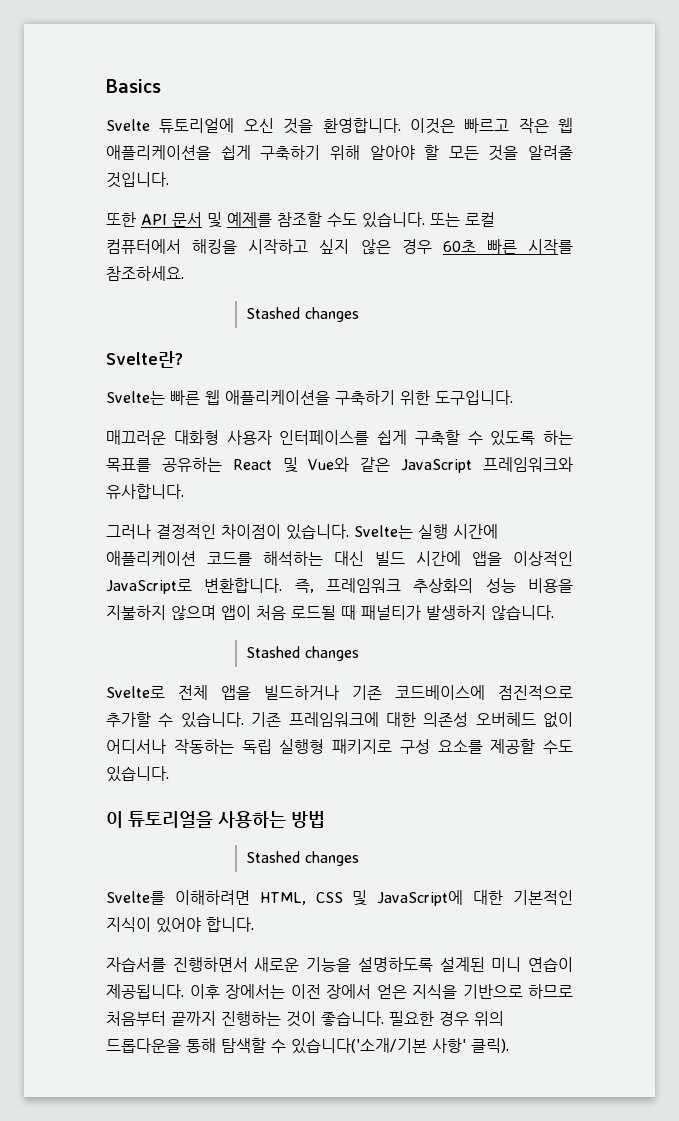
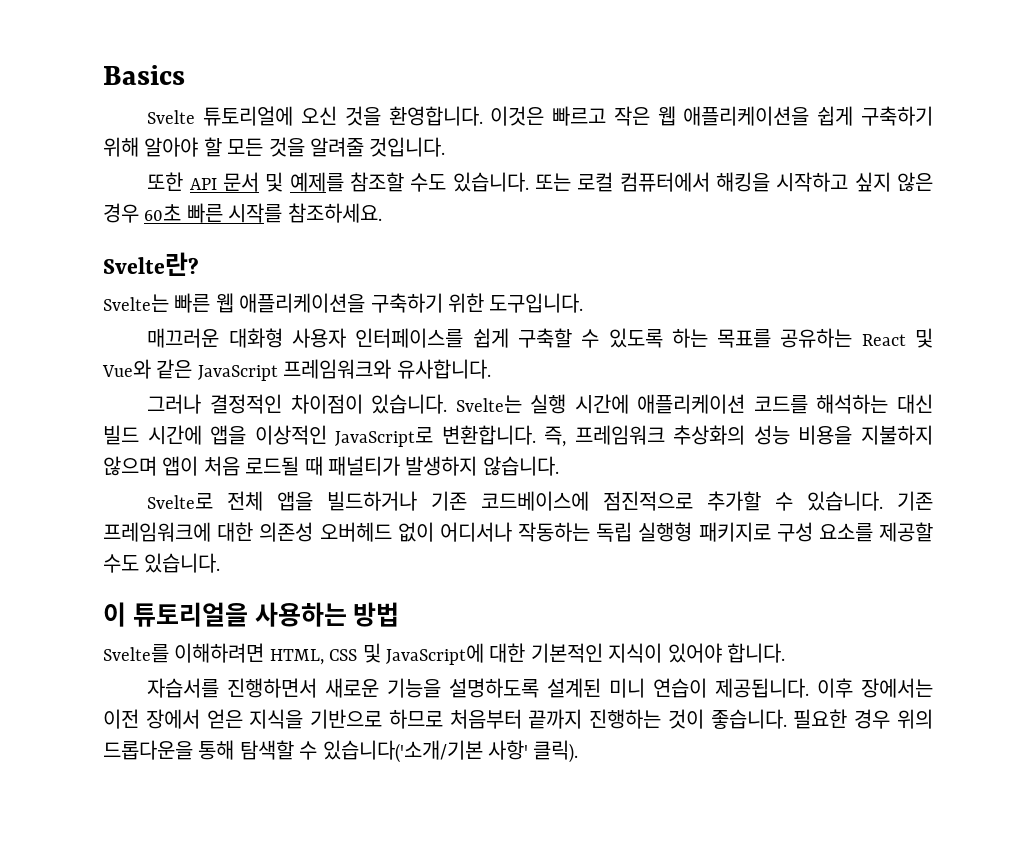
[246,307,360,322] // Stashed changes -> (382, 213) none
[246,646,360,661] // Stashed changes -> (559, 466) none
[246,851,360,866] // Stashed changes -> (400, 614) none

